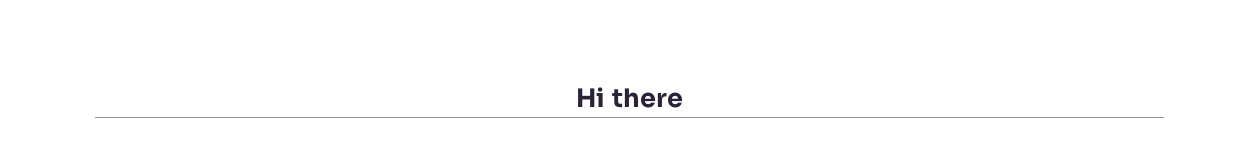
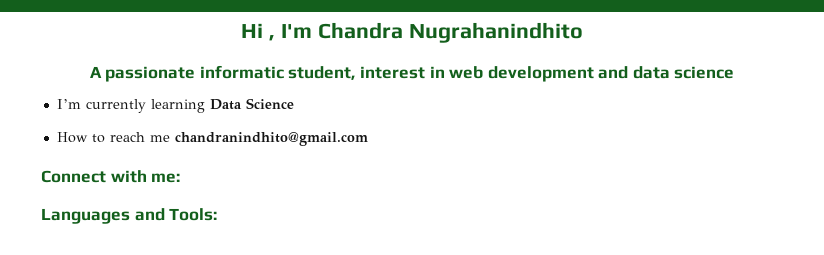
[611,88,683,108] there -> [269,22,583,43] [89,65,735,82] [56,98,294,113] [56,132,368,146] [41,170,181,183] [41,208,218,224] , I'm Chandra Nugrahanindhito // A passionate informatic student, interest in web development and data science // I’m currently learning Data Science // How to reach me chandranindhito@gmail.com // Connect with me: // Languages and Tools:

